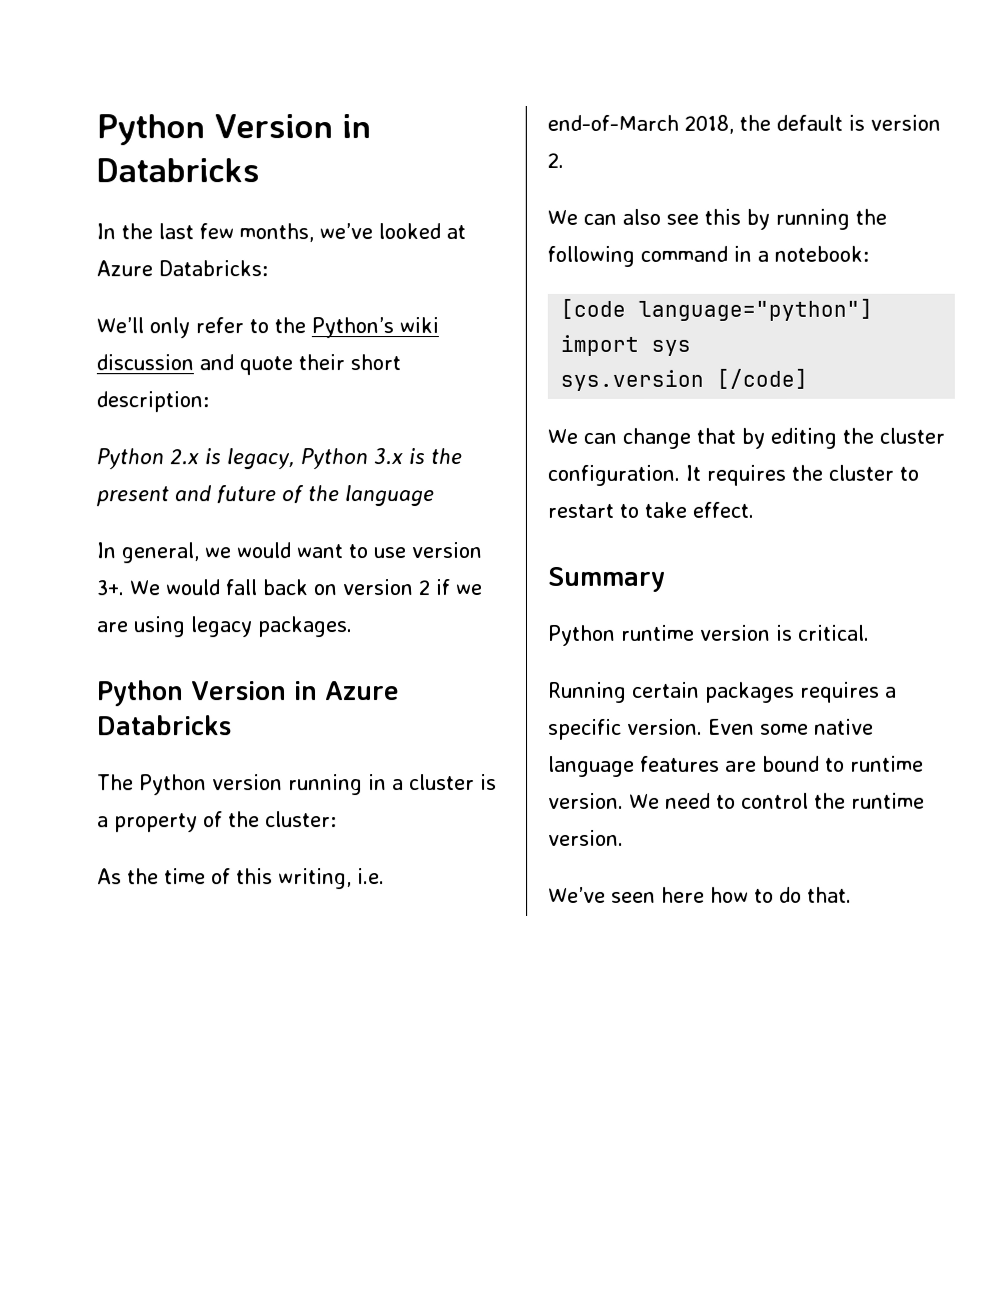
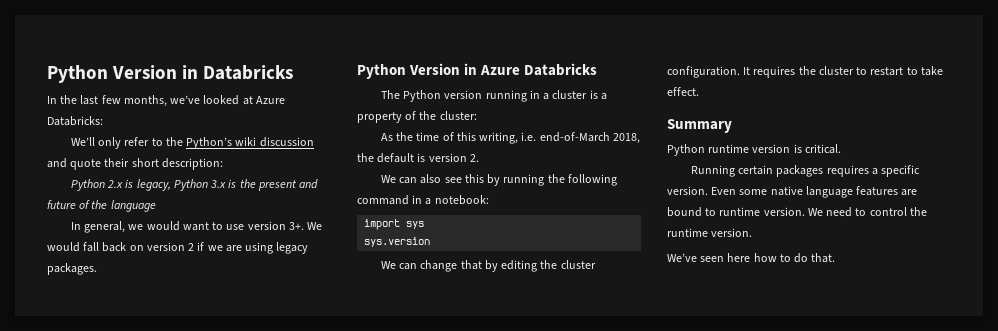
[560,298,874,321] [code language="python"] -> (489, 200) none
[716,368,809,389] [/code] -> (431, 242) none

